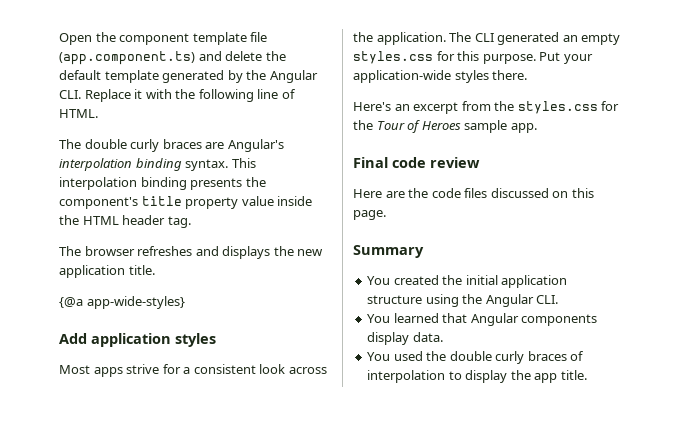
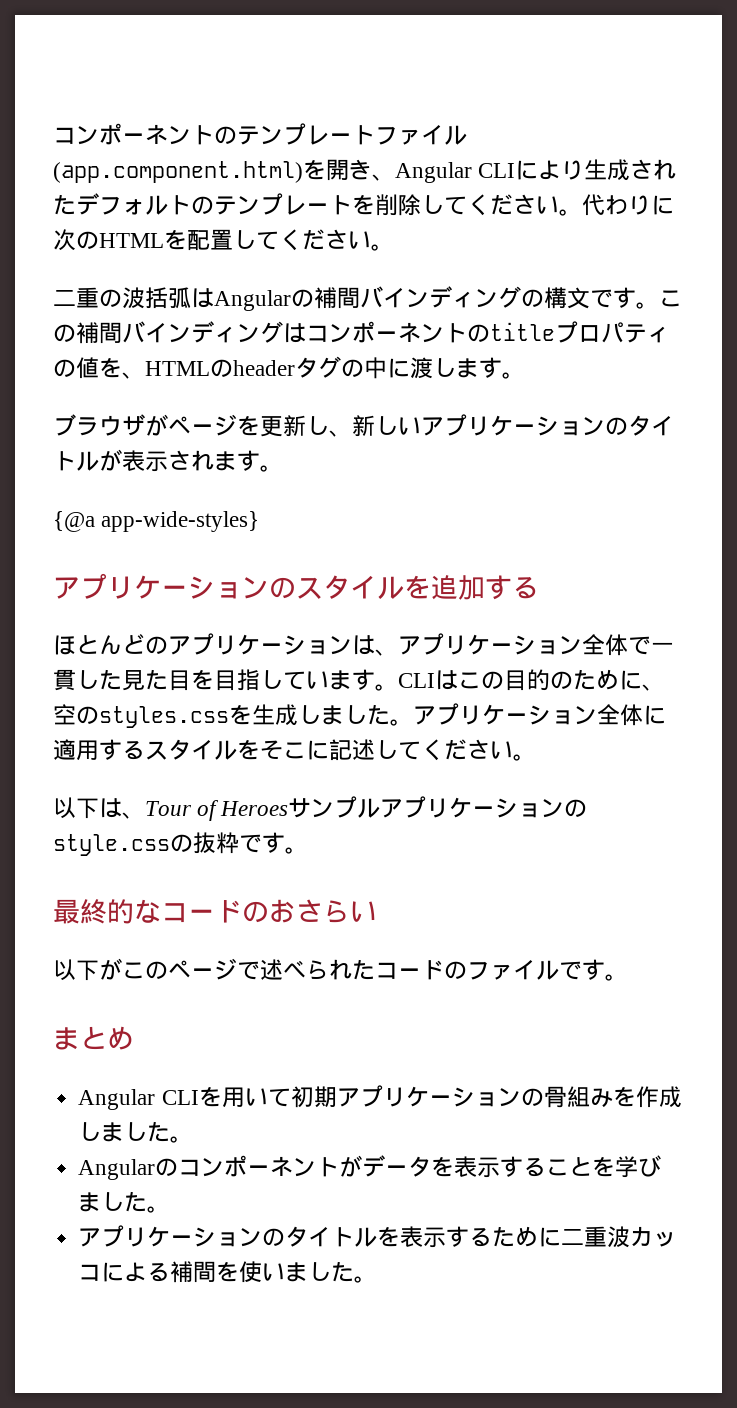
[59,32,268,45] [59,51,286,65] [59,70,318,83] [59,89,296,102] [59,109,98,118] [59,139,284,152] [59,158,256,171] [59,177,266,190] [59,196,313,209] [59,215,191,228] [59,246,324,259] [59,265,155,278] [59,296,185,309] [59,333,216,347] [59,364,327,377] [353,32,621,45] [353,51,593,64] [353,70,528,83] [353,101,620,114] [353,120,537,133] [353,157,480,168] [353,188,594,198] [353,210,386,220] [353,245,424,258] [367,275,568,288] [367,294,559,307] [367,313,598,326] [367,332,443,345] [367,351,585,364] [367,370,587,383] Open the component template file (app.component.ts) and delete the default template generated by the Angular CLI. Replace it with the following line of HTML. // The double curly braces are Angular's interpolation binding syntax. This interpolation binding presents the component's title property value inside the HTML header tag. // The browser refreshes and displays the new application title. // {@a app-wide-styles} // Add application styles // Most apps strive for a consistent look across the application. The CLI generated an empty styles.css for this purpose. Put your application-wide styles there. // Here's an excerpt from the styles.css for the Tour of Heroes sample app. // Final code review // Here are the code files discussed on this page. // Summary // You created the initial application structure using the Angular CLI. // You learned that Angular components display data. // You used the double curly braces of interpolation to display the app title. -> [53,123,467,145] [53,159,677,183] [53,193,674,216] [53,229,394,251] [53,286,682,311] [53,321,670,344] [53,356,525,379] [53,414,674,437] [53,449,283,472] [53,511,260,532] [53,573,539,600] [53,633,674,656] [53,669,665,691] [53,703,666,728] [53,739,536,761] [53,796,588,821] [53,832,308,856] [53,899,377,924] [53,958,628,981] [53,1026,134,1050] [78,1085,682,1110] [78,1121,194,1143] [78,1155,662,1180] [78,1191,171,1213] [78,1225,677,1248] [78,1261,378,1283] コンポーネントのテンプレートファイル(app.component.html)を開き、Angular CLIにより生成されたデフォルトのテンプレートを削除してください。代わりに次のHTMLを配置してください。 // 二重の波括弧はAngularの補間バインディングの構文です。この補間バインディングはコンポーネントのtitleプロパティの値を、HTMLのheaderタグの中に渡します。 // ブラウザがページを更新し、新しいアプリケーションのタイトルが表示されます。 // {@a app-wide-styles} // アプリケーションのスタイルを追加する // ほとんどのアプリケーションは、アプリケーション全体で一貫した見た目を目指しています。CLIはこの目的のために、空のstyles.cssを生成しました。アプリケーション全体に適用するスタイルをそこに記述してください。 // 以下は、Tour of Heroesサンプルアプリケーションのstyle.cssの抜粋です。 // 最終的なコードのおさらい // 以下がこのページで述べられたコードのファイルです。 // まとめ // Angular CLIを用いて初期アプリケーションの骨組みを作成しました。 // Angularのコンポーネントがデータを表示することを学びました。 // アプリケーションのタイトルを表示するために二重波カッコによる補間を使いました。

